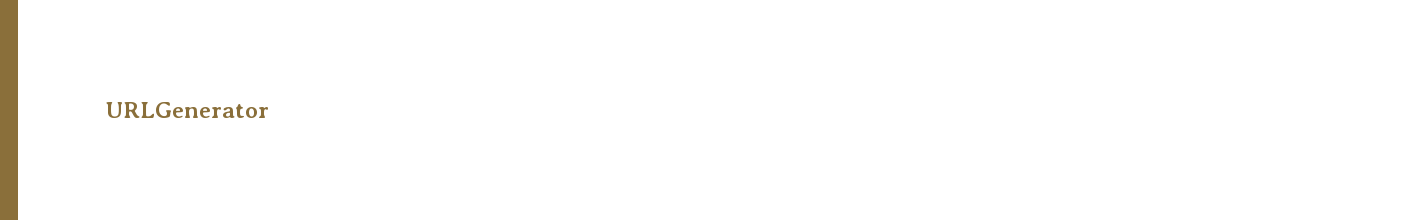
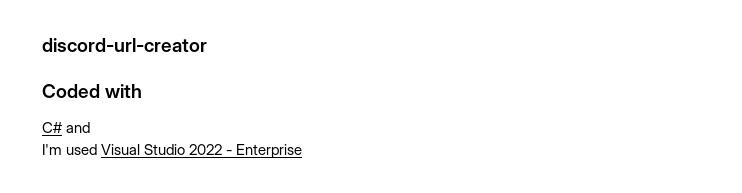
[106,102,269,118] URLGenerator -> [42,38,207,52] [42,84,143,98] [42,122,91,133] [42,144,303,158] discord-url-creator // Coded with // C# and // I'm used Visual Studio 2022 - Enterprise

